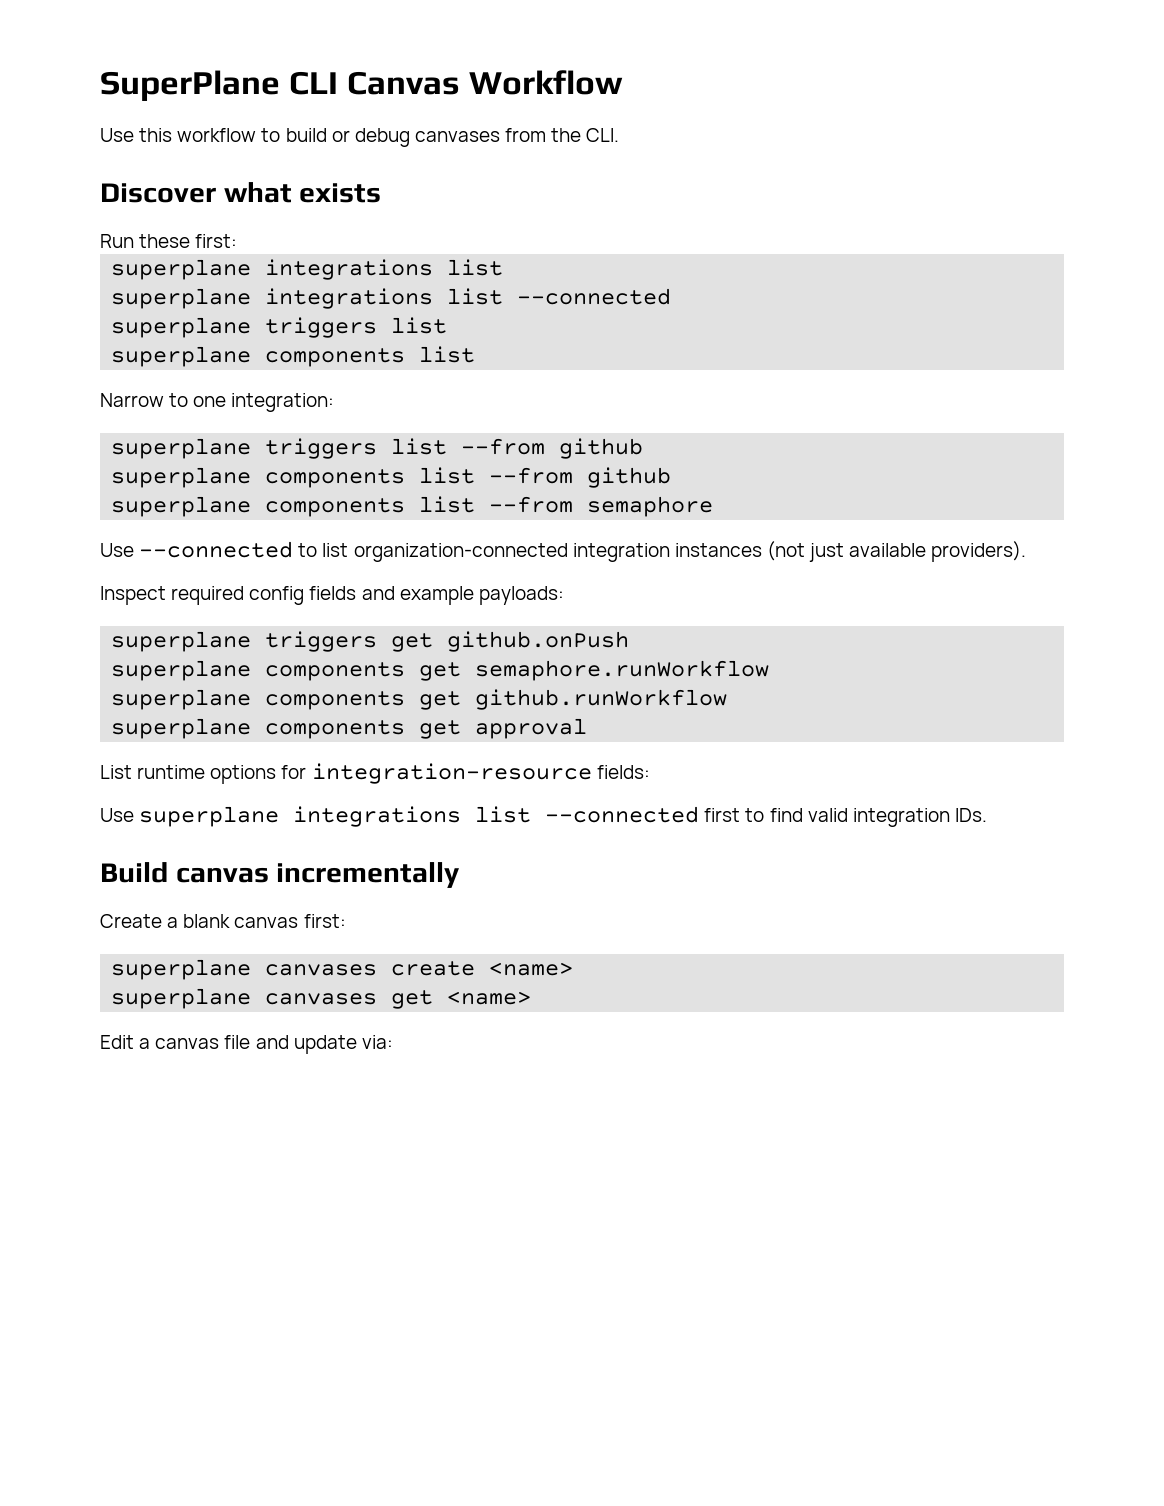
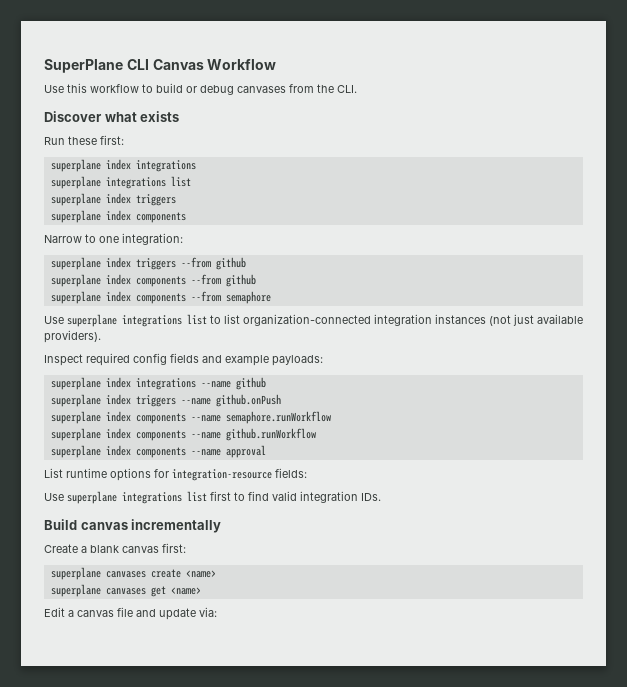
(238, 241) none -> [50,159,196,172] // superplane index integrations
[265,288,672,309] [111,317,448,338] [111,346,476,367] integrations list --connected // superplane triggers list // superplane components list -> [105,193,176,206] [50,210,186,223] index triggers // superplane index components
[265,438,644,459] [111,467,672,488] [111,496,476,517] triggers list --from github // superplane components list --from github // superplane components list -> [105,257,246,270] [50,274,256,287] [50,291,186,304] index triggers --from github // superplane index components --from github // superplane index components
[139,541,294,558] --connected -> [67,314,207,327] superplane integrations list
[265,631,434,652] triggers get -> [105,377,266,390] [50,394,211,407] index integrations --name github // superplane index triggers --name
[265,662,462,681] components get -> [105,411,221,424] index components --name
[265,691,462,710] components get -> [105,428,221,441] index components --name
[265,720,462,739] components get -> [105,445,221,458] index components --name
[545,806,700,823] --connected -> (207, 496) none

